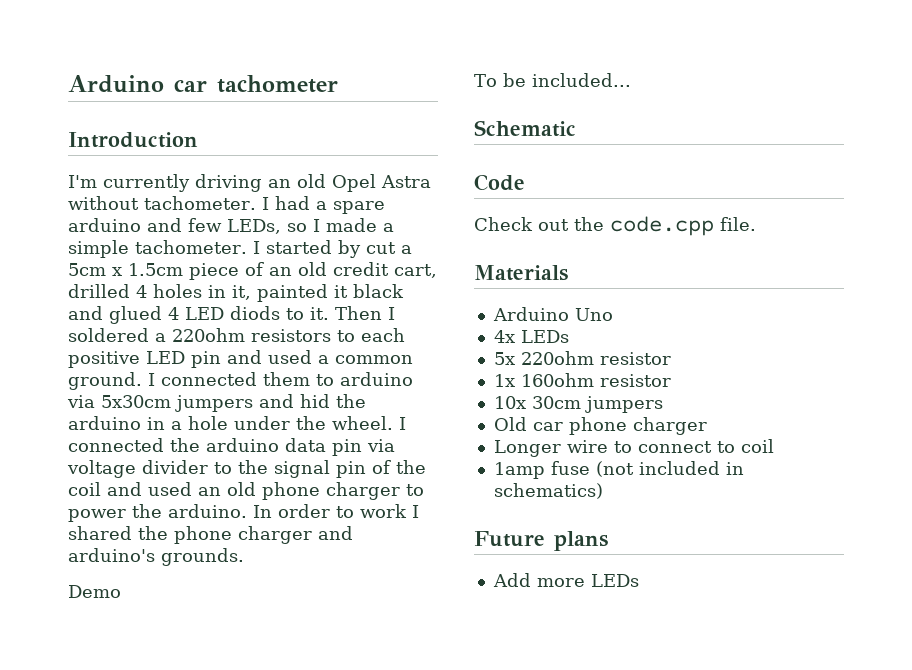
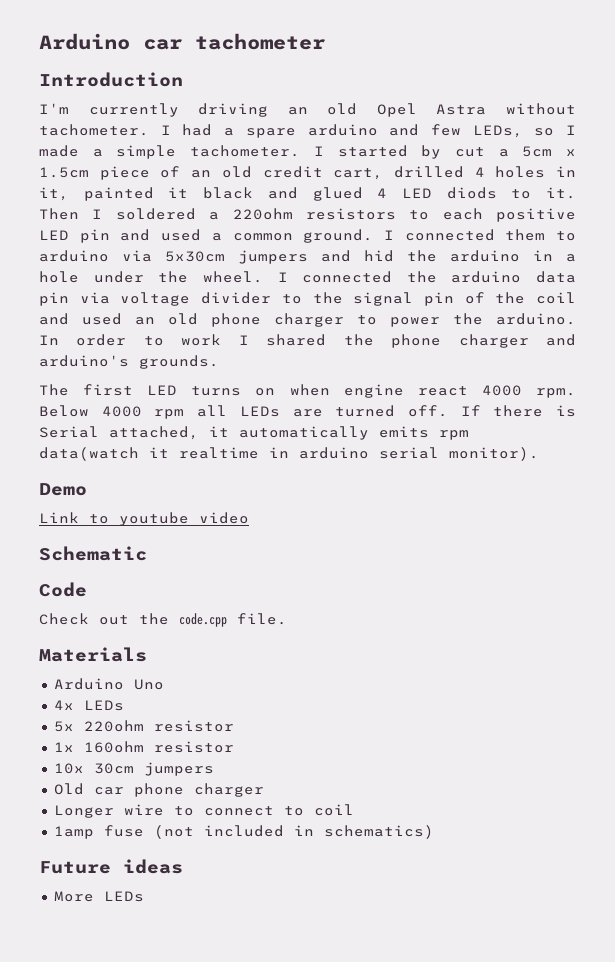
[68,585,121,598] [474,73,631,87] Demo // To be included... -> [39,384,576,398] [39,405,576,419] [39,426,469,440] [39,447,539,461] [39,483,87,496] [39,512,249,526] The first LED turns on when engine react 4000 rpm. Below 4000 rpm all LEDs are turned off. If there is Serial attached, it automatically emits rpm data(watch it realtime in arduino serial monitor). // Demo // Link to youtube video
[554,531,608,551] [492,573,585,587] plans // Add more -> [123,859,183,874] [53,891,94,902] ideas // More

